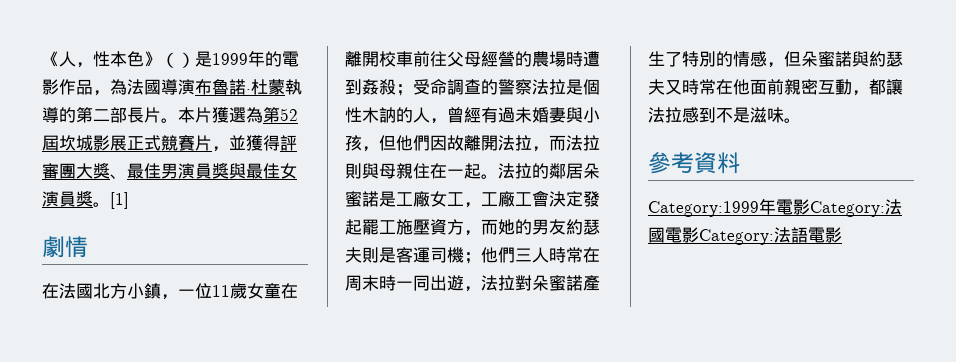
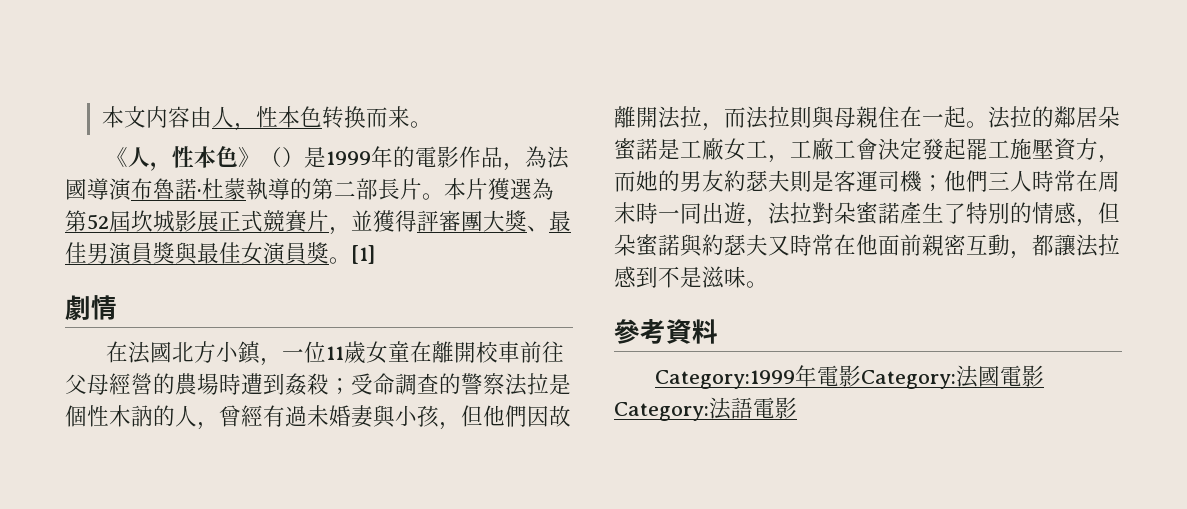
(42, 59) none -> [101,106,432,131] 本文内容由人，性本色转换而来。 //

